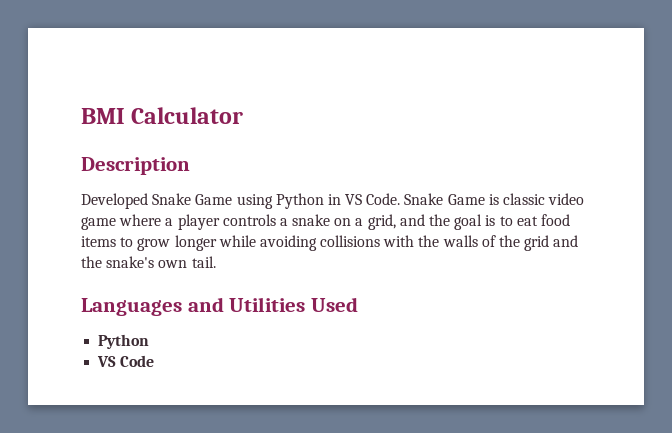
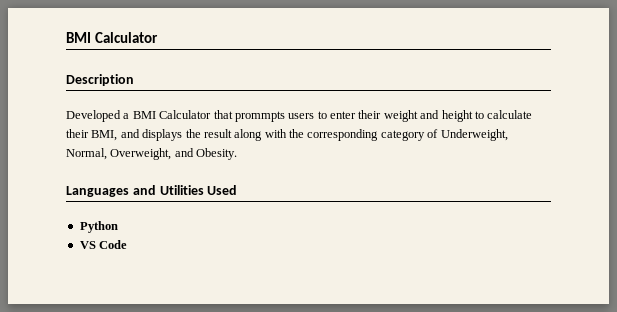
[152,193,585,209] [81,214,570,230] [81,235,579,251] [81,256,216,268] Snake Game using Python in VS Code. Snake Game is classic video game where a player controls a snake on a grid, and the goal is to eat food items to grow longer while avoiding collisions with the walls of the grid and the snake's own tail. -> [123,110,533,122] [66,129,508,141] [66,148,238,160] a BMI Calculator that prommpts users to enter their weight and height to calculate their BMI, and displays the result along with the corresponding category of Underweight, Normal, Overweight, and Obesity.

